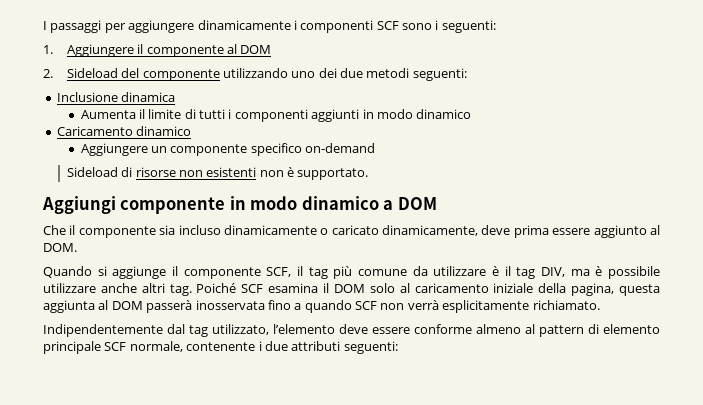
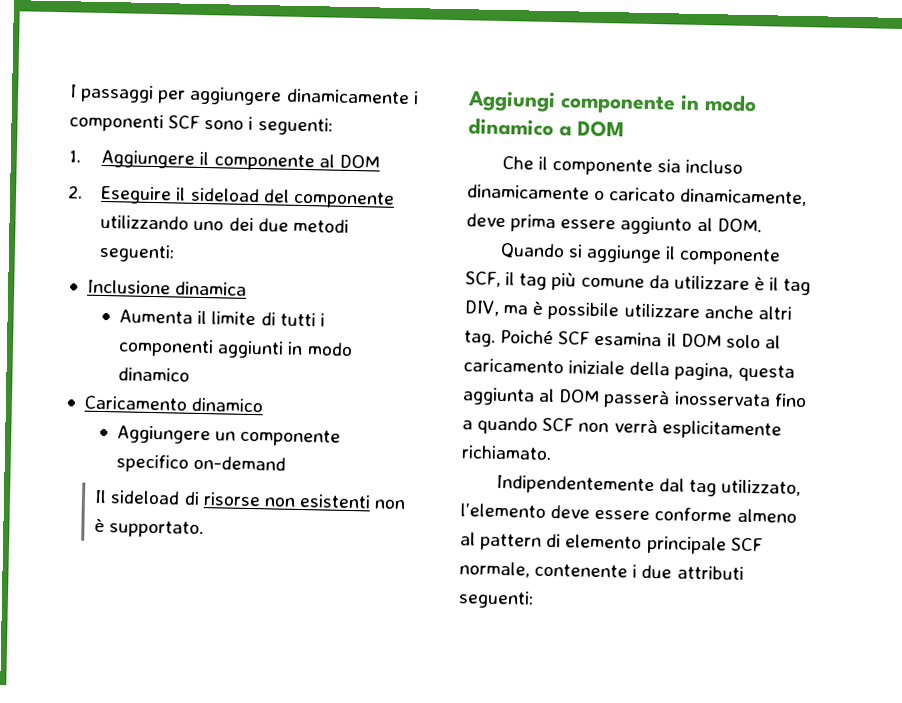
[66,68,118,78] Sideload -> [100,185,260,205] Eseguire il sideload
[66,167,118,177] Sideload -> [94,489,181,505] Il sideload

